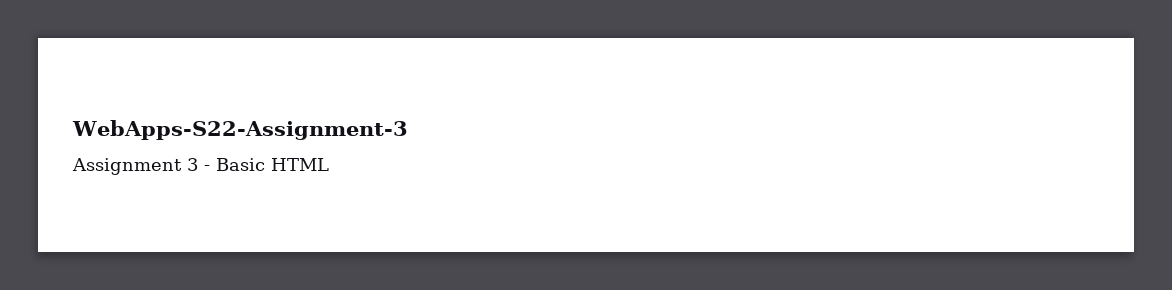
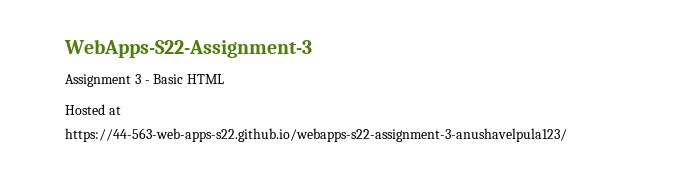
(329, 164) none -> [65,104,121,115] [65,128,567,142] // Hosted at https://44-563-web-apps-s22.github.io/webapps-s22-assignment-3-anushavelpula123/

